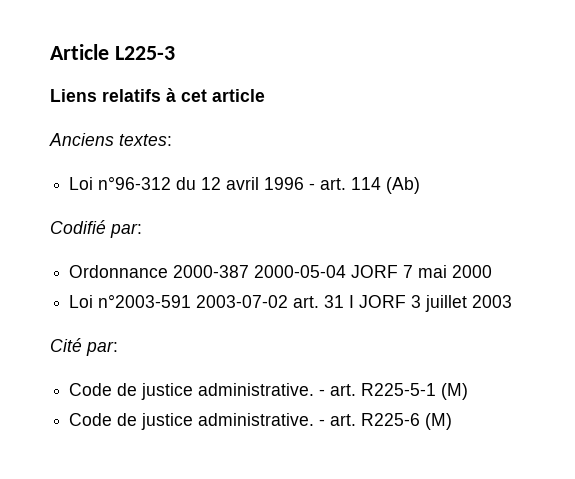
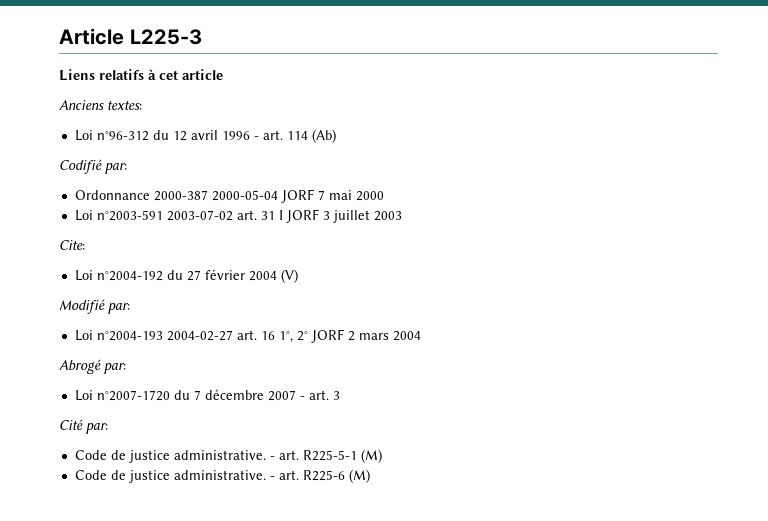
(513, 301) none -> [59,240,85,250] [74,269,298,283] [59,299,130,314] [74,329,421,343] [59,359,126,374] [74,389,340,401] // Cite: // Loi n°2004-192 du 27 février 2004 (V) // Modifié par: // Loi n°2004-193 2004-02-27 art. 16 1°, 2° JORF 2 mars 2004 // Abrogé par: // Loi n°2007-1720 du 7 décembre 2007 - art. 3

